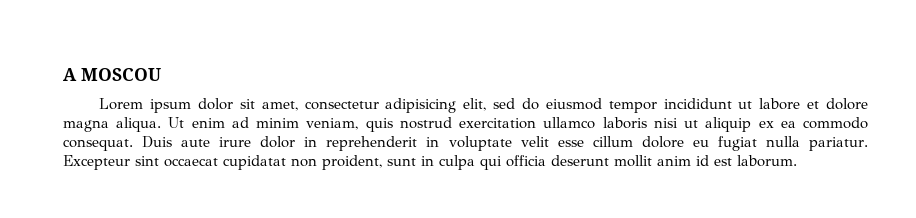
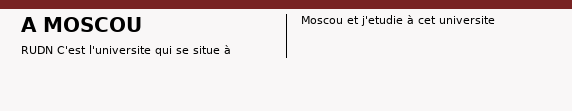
[99,98,869,113] [63,117,869,132] [63,136,869,151] [63,155,797,170] Lorem ipsum dolor sit amet, consectetur adipisicing elit, sed do eiusmod tempor incididunt ut labore et dolore magna aliqua. Ut enim ad minim veniam, quis nostrud exercitation ullamco laboris nisi ut aliquip ex ea commodo consequat. Duis aute irure dolor in reprehenderit in voluptate velit esse cillum dolore eu fugiat nulla pariatur. Excepteur sint occaecat cupidatat non proident, sunt in culpa qui officia deserunt mollit anim id est laborum. -> [21,45,231,56] [301,15,495,26] RUDN C'est l'universite qui se situe à Moscou et j'etudie à cet universite

